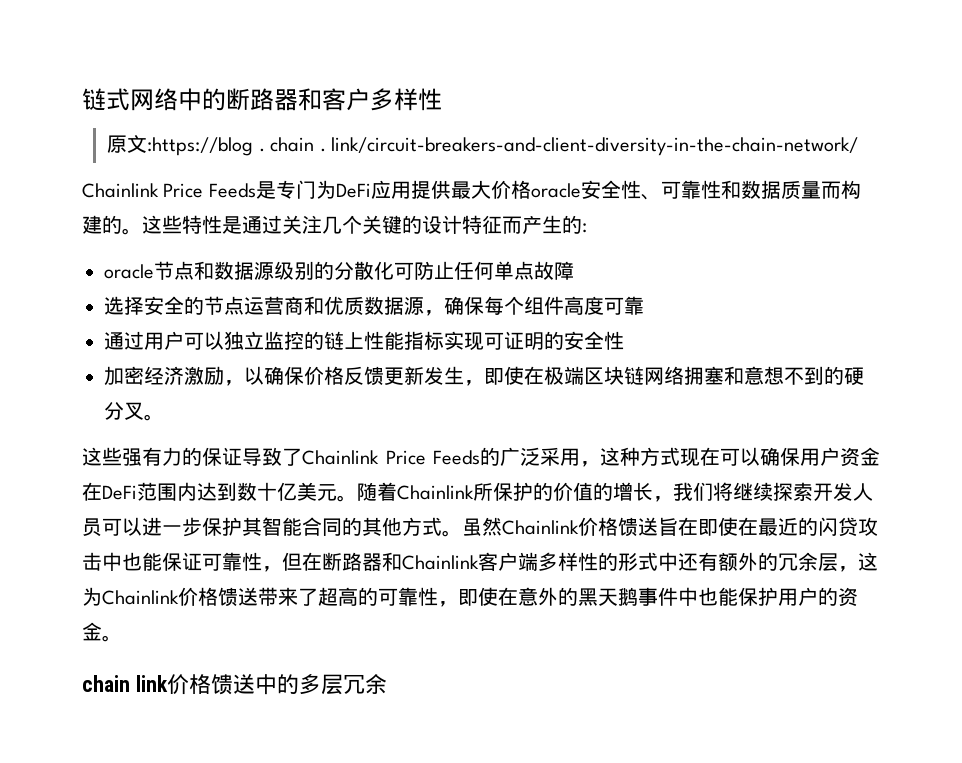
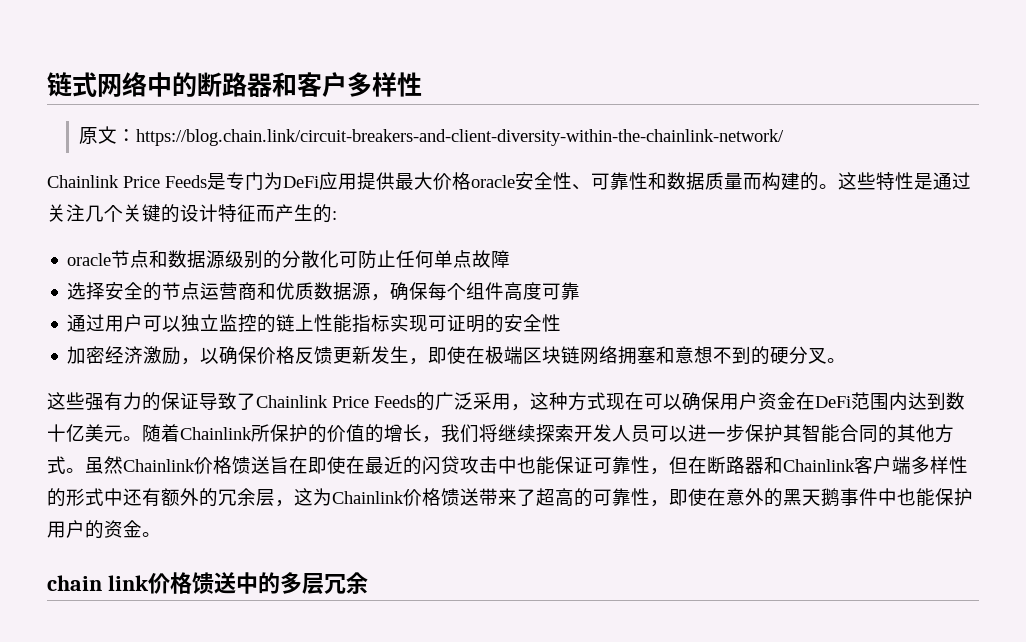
[147,137,858,156] :https://blog . chain . link/circuit-breakers-and-client-diversity-in-the-chain-network/ -> [116,129,784,146] ：https://blog.chain.link/circuit-breakers-and-client-diversity-within-the-chainlink-network/

